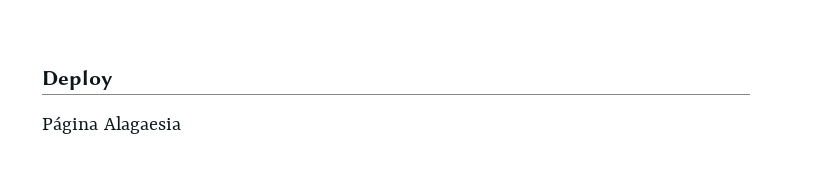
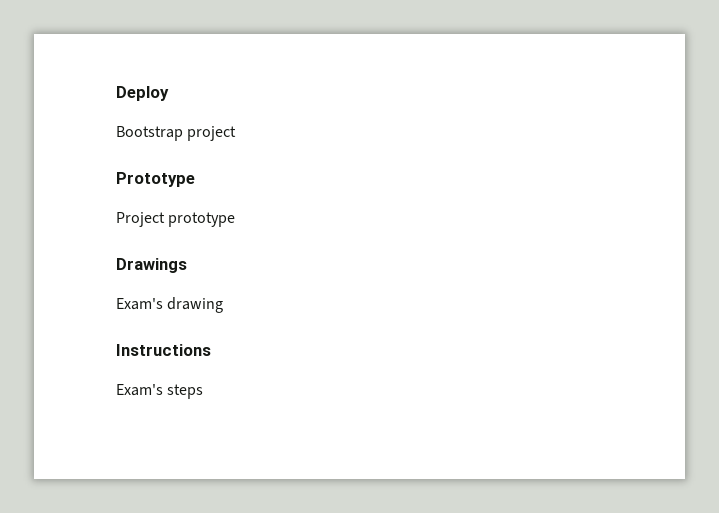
[42,116,181,134] Página Alagaesia -> [116,126,237,141] [116,172,195,187] [116,212,236,227] [116,258,187,273] [116,297,224,313] [116,344,211,356] [116,384,204,399] Bootstrap project // Prototype // Project prototype // Drawings // Exam's drawing // Instructions // Exam's steps

